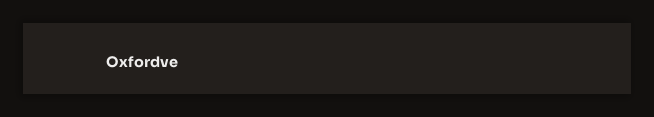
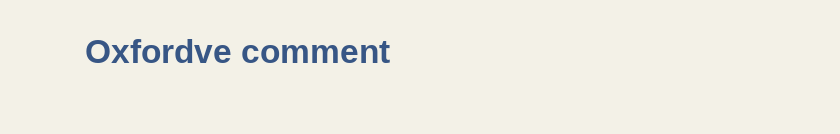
(178, 62) none -> [241,41,391,63] comment

